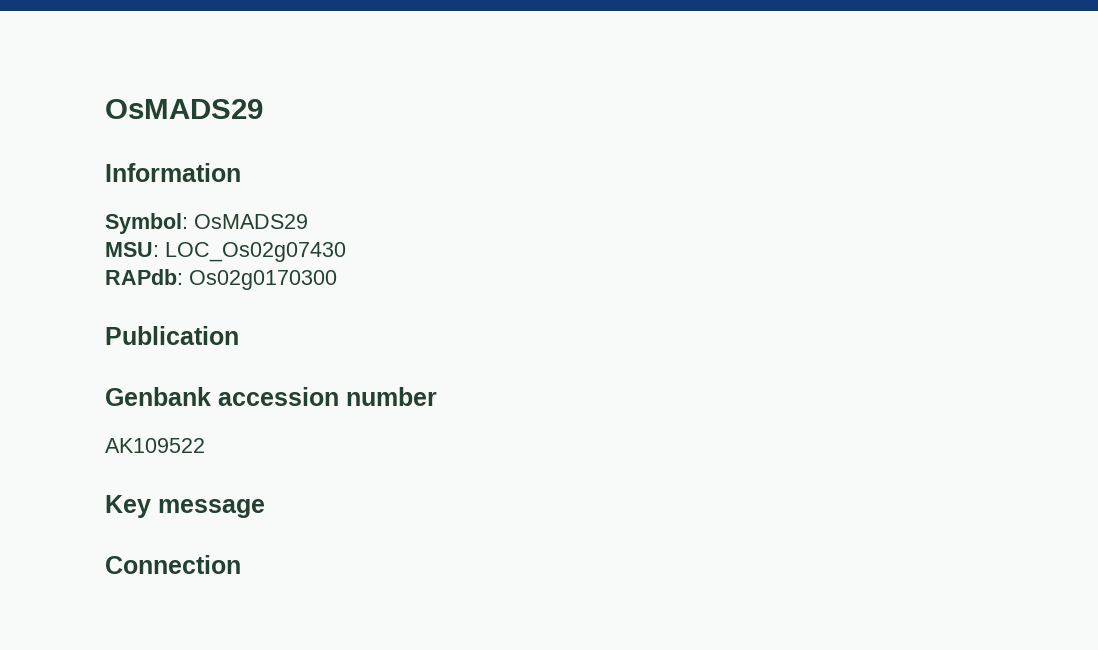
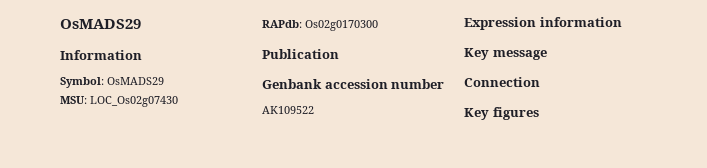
(205, 445) none -> [464,17,622,30] // Expression information
(241, 564) none -> [464,107,539,120] // Key figures

